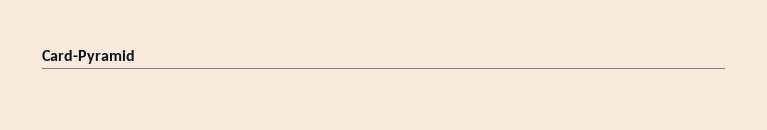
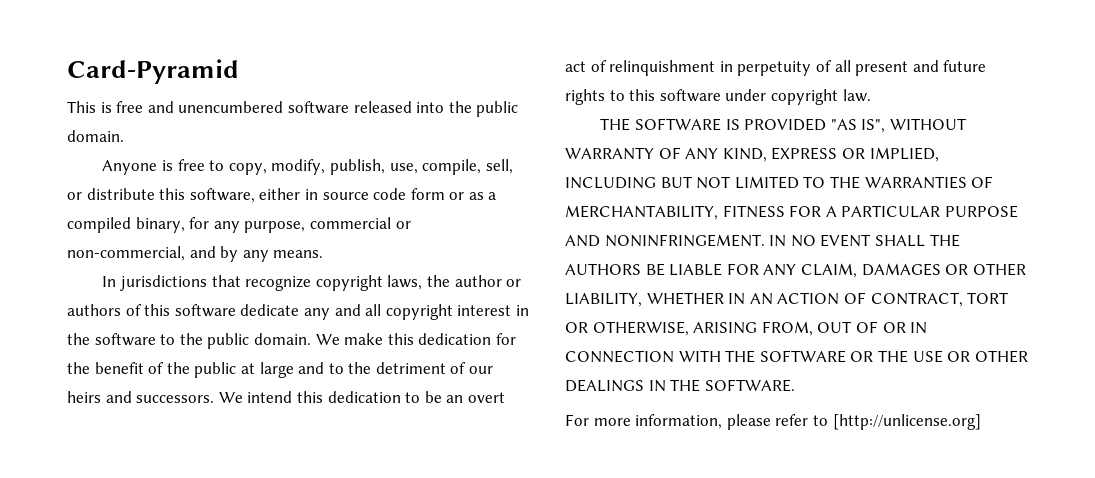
(135, 57) none -> [67,101,519,117] [67,130,124,142] [102,159,513,175] [67,188,497,203] [67,217,411,233] [67,246,324,262] [102,275,522,291] [67,304,529,320] [67,333,516,349] [67,362,494,378] [67,391,505,403] [565,60,987,76] [565,89,871,105] [600,118,966,133] [565,147,939,162] [565,176,994,189] [565,205,1018,220] [565,234,960,247] [565,263,1026,278] [565,292,1009,307] [565,321,928,336] [565,350,1028,363] [565,379,795,392] [565,414,981,430] // This is free and unencumbered software released into the public domain. // Anyone is free to copy, modify, publish, use, compile, sell, or distribute this software, either in source code form or as a compiled binary, for any purpose, commercial or non-commercial, and by any means. // In jurisdictions that recognize copyright laws, the author or authors of this software dedicate any and all copyright interest in the software to the public domain. We make this dedication for the benefit of the public at large and to the detriment of our heirs and successors. We intend this dedication to be an overt act of relinquishment in perpetuity of all present and future rights to this software under copyright law. // THE SOFTWARE IS PROVIDED "AS IS", WITHOUT WARRANTY OF ANY KIND, EXPRESS OR IMPLIED, INCLUDING BUT NOT LIMITED TO THE WARRANTIES OF MERCHANTABILITY, FITNESS FOR A PARTICULAR PURPOSE AND NONINFRINGEMENT. IN NO EVENT SHALL THE AUTHORS BE LIABLE FOR ANY CLAIM, DAMAGES OR OTHER LIABILITY, WHETHER IN AN ACTION OF CONTRACT, TORT OR OTHERWISE, ARISING FROM, OUT OF OR IN CONNECTION WITH THE SOFTWARE OR THE USE OR OTHER DEALINGS IN THE SOFTWARE. // For more information, please refer to [http://unlicense.org]

